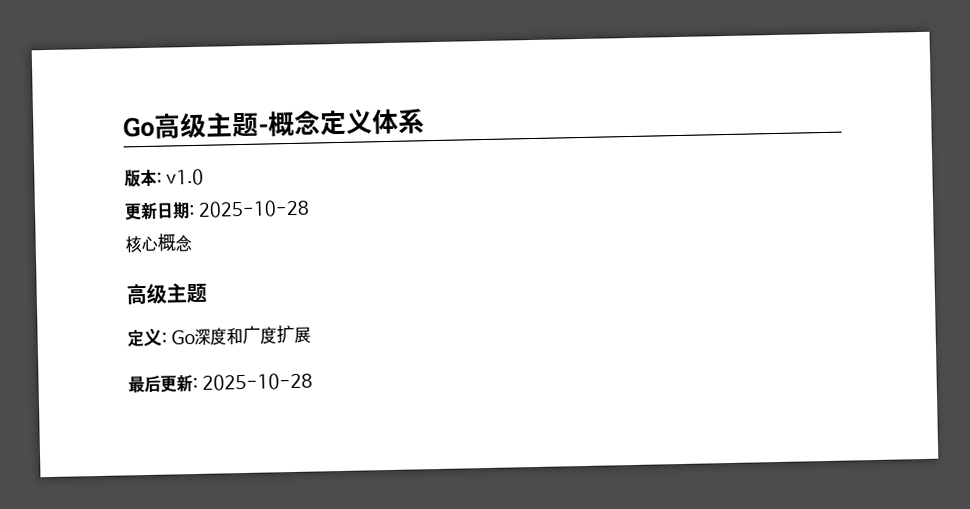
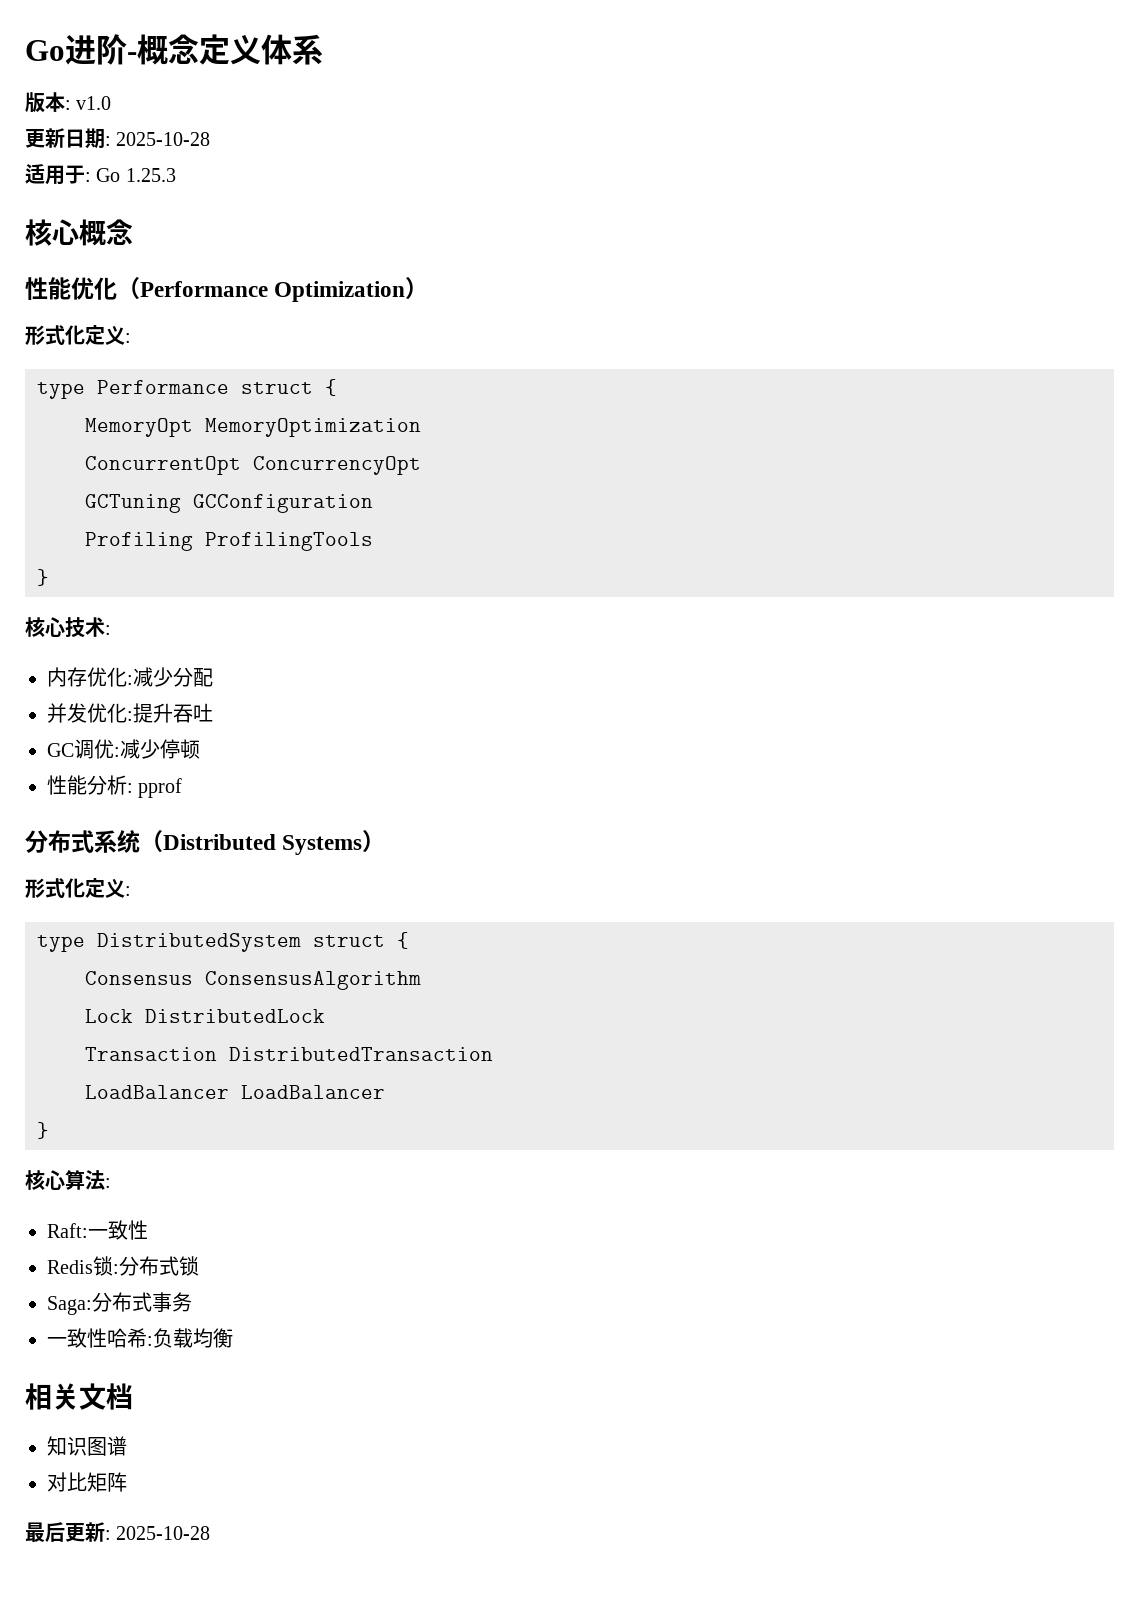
[123,112,259,139] Go高级主题 -> [25,34,127,65] Go进阶
[125,233,192,254] [126,283,207,305] [127,324,311,348] 核心概念 // 高级主题 // 定义: Go深度和广度扩展 -> [25,164,176,185] [25,219,133,246] [25,277,429,302] [25,325,131,346] [37,379,337,399] [85,418,421,437] [85,456,421,475] [85,494,373,513] [85,532,373,551] [37,569,49,586] [25,617,111,638] [47,667,213,687] [47,703,213,723] [47,739,200,759] [47,775,183,798] [25,830,386,855] [25,878,131,899] [37,932,409,952] [85,971,421,990] [85,1009,325,1023] [85,1047,493,1061] [85,1085,385,1099] [37,1122,49,1139] [25,1170,111,1190] [47,1220,148,1240] [47,1256,199,1276] [47,1292,192,1315] [47,1328,233,1348] [25,1383,133,1410] [47,1436,127,1456] [47,1472,127,1492] 适用于: Go 1.25.3 // 核心概念 // 性能优化（Performance Optimization） // 形式化定义: // type Performance struct { // MemoryOpt MemoryOptimization // ConcurrentOpt ConcurrencyOpt // GCTuning GCConfiguration // Profiling ProfilingTools // } // 核心技术: // 内存优化:减少分配 // 并发优化:提升吞吐 // GC调优:减少停顿 // 性能分析: pprof // 分布式系统（Distributed Systems） // 形式化定义: // type DistributedSystem struct { // Consensus ConsensusAlgorithm // Lock DistributedLock // Transaction DistributedTransaction // LoadBalancer LoadBalancer // } // 核心算法: // Raft:一致性 // Redis锁:分布式锁 // Saga:分布式事务 // 一致性哈希:负载均衡 // 相关文档 // 知识图谱 // 对比矩阵

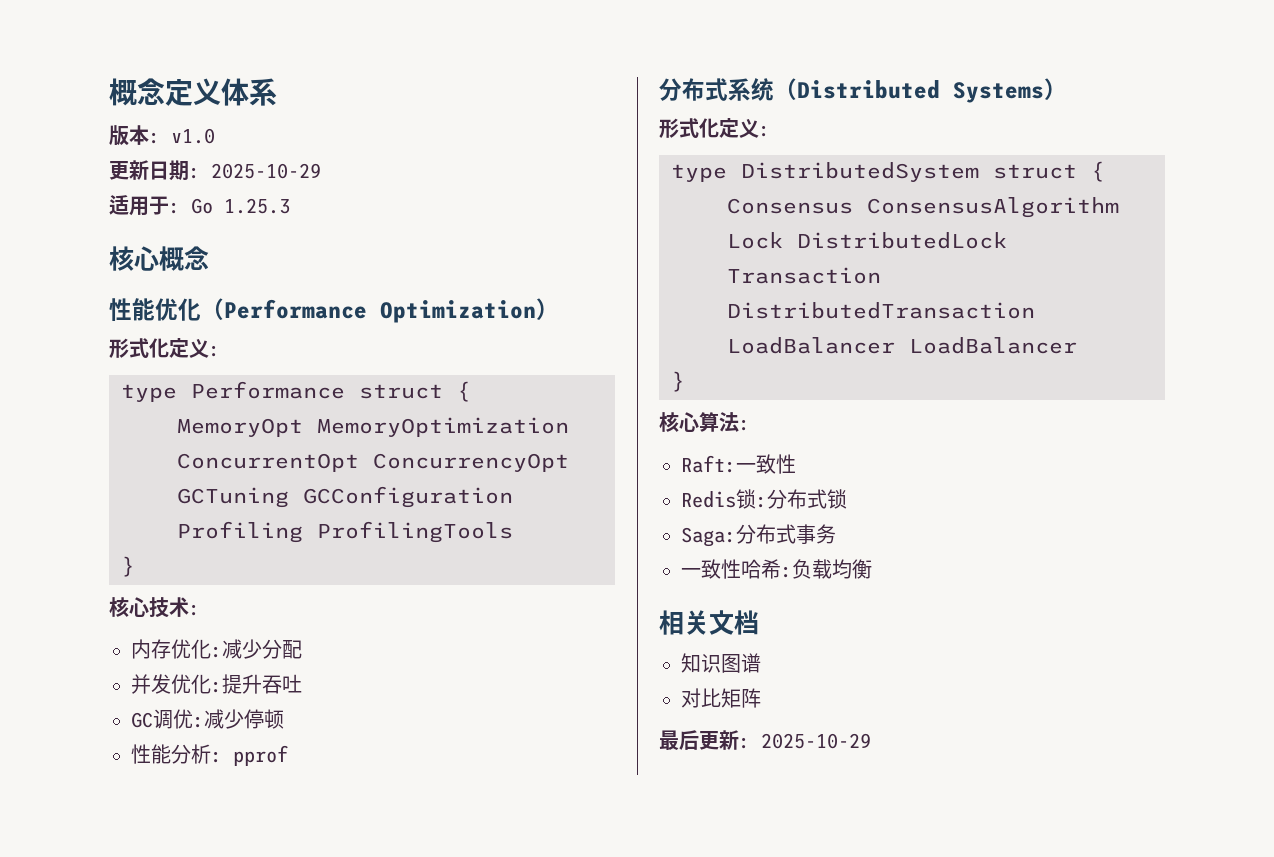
[25,34,137,65] Go进阶- -> (109, 92) none
[116,132,211,146] 2025-10-28 -> [211,163,321,179] 2025-10-29
[116,1526,211,1540] 2025-10-28 -> [761,733,871,749] 2025-10-29

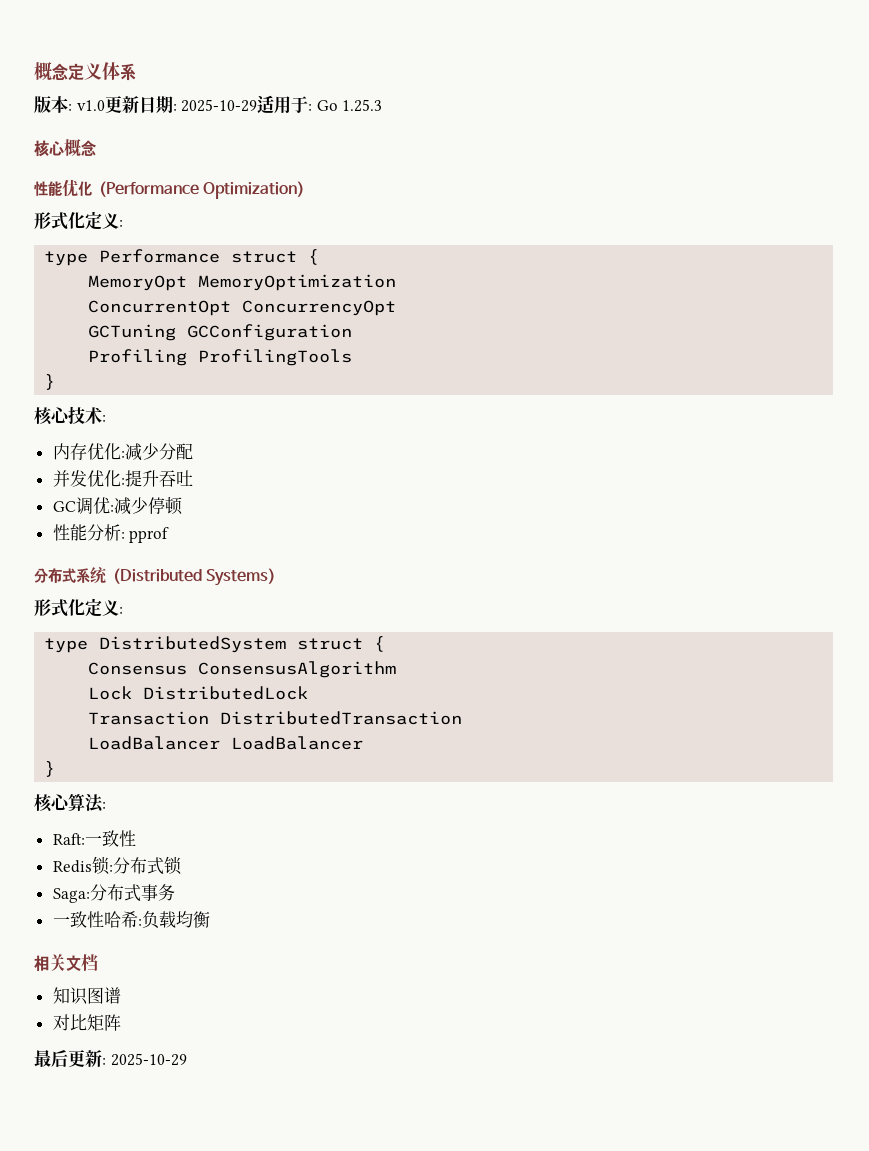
(215, 136) // -> (105, 105) none
(321, 171) // -> (258, 105) none

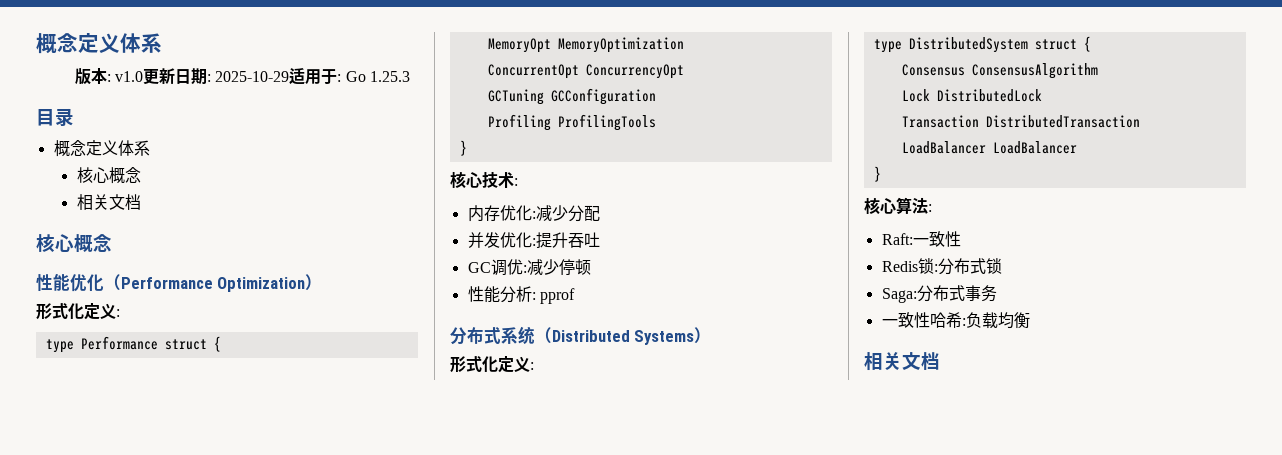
(383, 105) none -> [36,108,74,127] [53,140,150,157] [76,167,141,184] [76,194,141,210] // 目录 // 概念定义体系 // 核心概念 // 相关文档
[52,987,121,1005] [52,1014,121,1031] [34,1050,187,1068] // 知识图谱 // 对比矩阵 // 最后更新: 2025-10-29 -> (940, 361) none

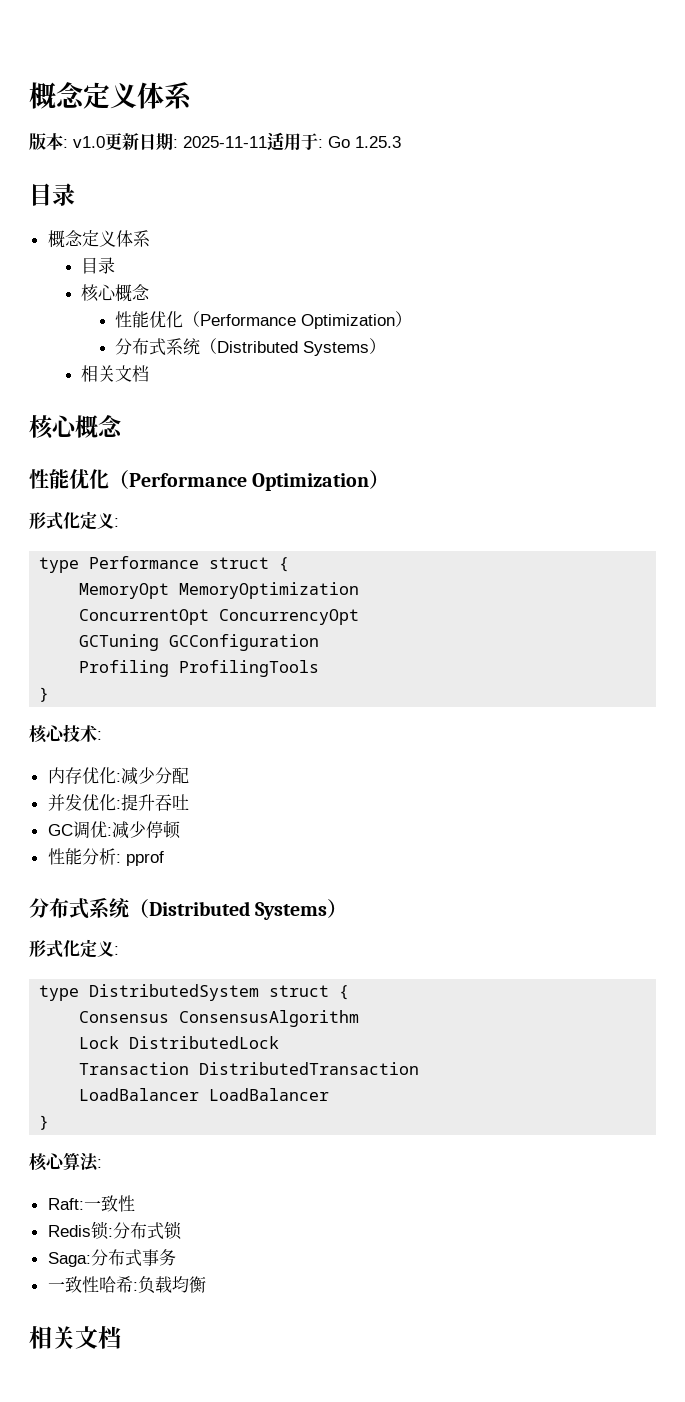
[215,71,290,82] 2025-10-29 -> [183,136,267,148] 2025-11-11
[76,167,141,184] // 核心概念 -> [81,257,116,274] [81,284,151,302] [115,311,413,329] [115,338,387,356] // 目录 // 核心概念 // 性能优化（Performance Optimization） // 分布式系统（Distributed Systems）

